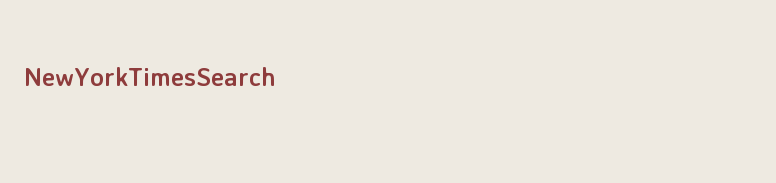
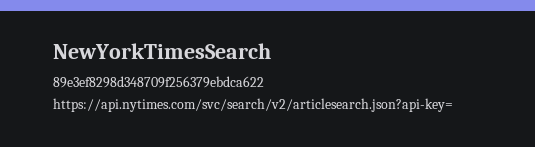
(276, 76) none -> [53,76,264,88] [53,98,453,112] // 89e3ef8298d348709f256379ebdca622 https://api.nytimes.com/svc/search/v2/articlesearch.json?api-key=

